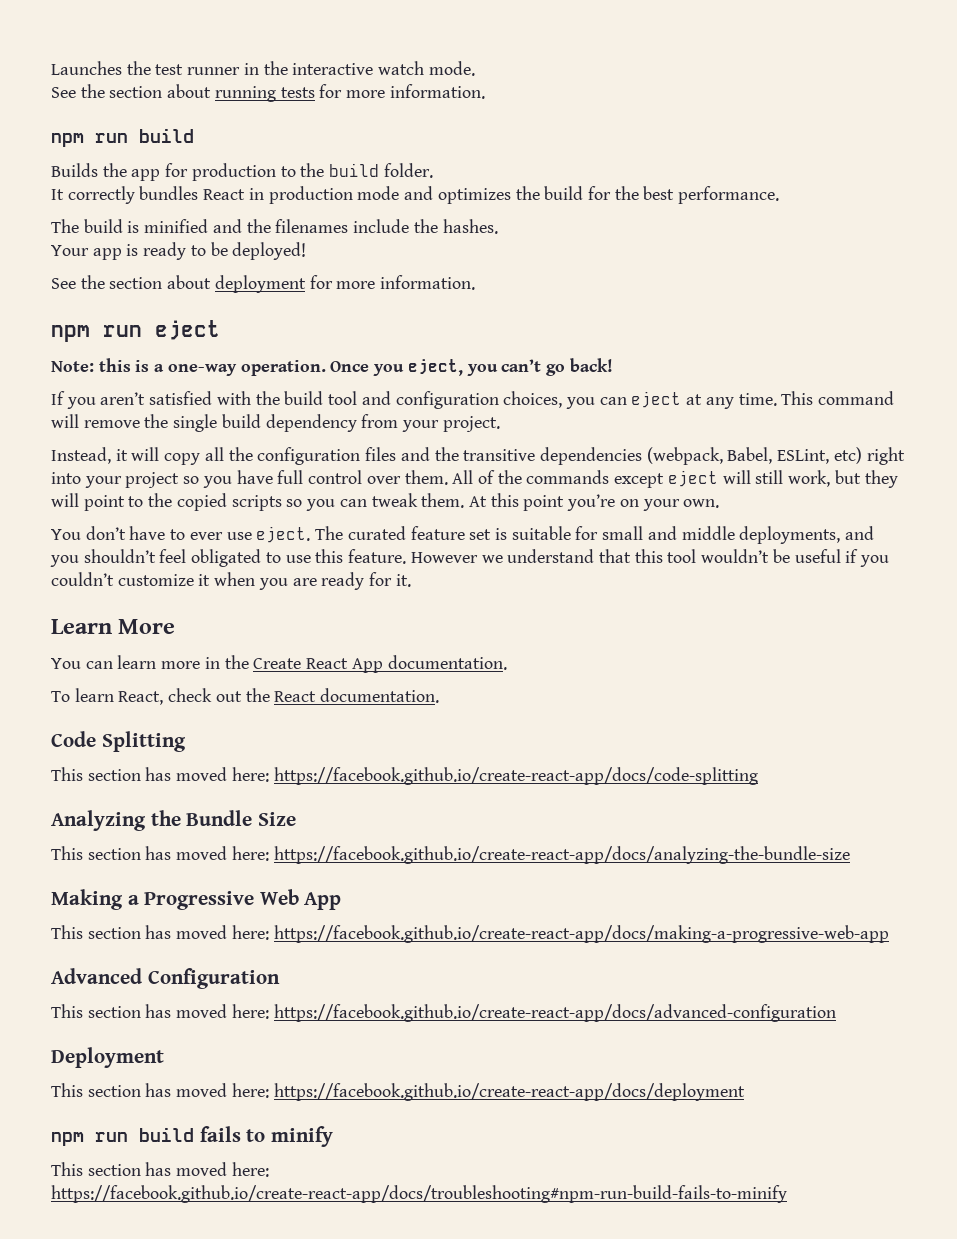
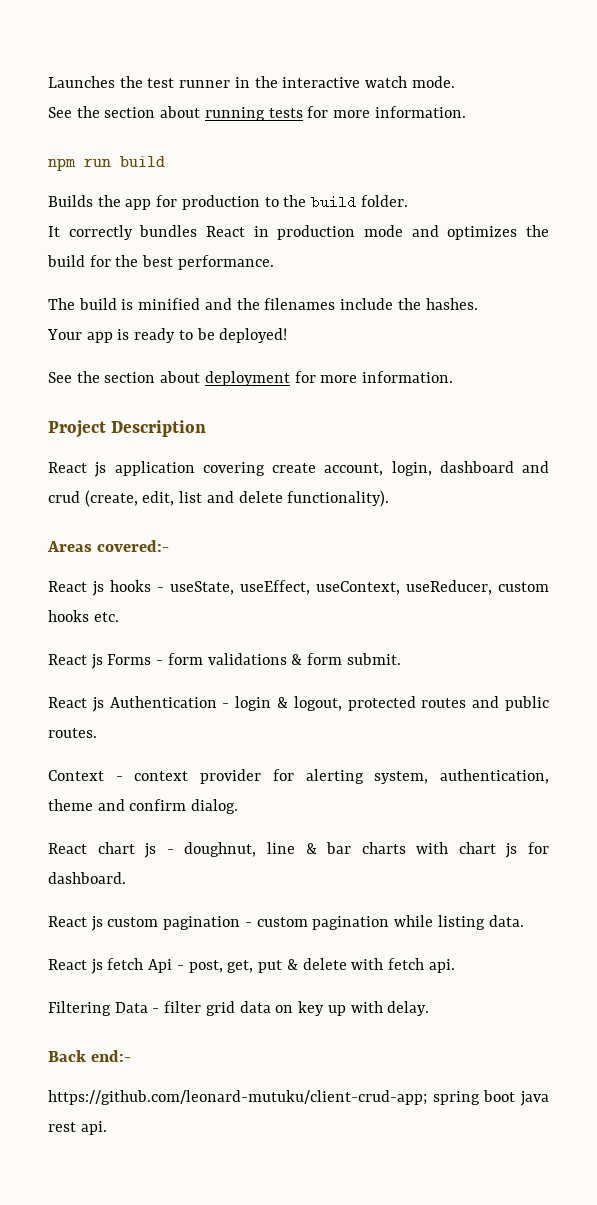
[51,320,220,342] [51,358,613,376] [51,391,895,409] [51,414,500,432] [51,447,905,465] [51,470,898,488] [51,493,720,511] [51,526,875,544] [50,549,890,567] [51,572,411,590] [51,619,176,634] [51,655,507,673] [51,688,440,705] [51,731,186,752] [51,767,758,785] [51,810,296,831] [51,846,850,864] [51,889,342,910] [51,925,889,943] [51,968,280,989] [51,1004,836,1022] [51,1047,164,1068] [51,1083,745,1101] [51,1126,333,1147] [51,1162,269,1177] [51,1185,787,1203] npm run eject // Note: this is a one-way operation. Once you eject, you can’t go back! // If you aren’t satisfied with the build tool and configuration choices, you can eject at any time. This command will remove the single build dependency from your project. // Instead, it will copy all the configuration files and the transitive dependencies (webpack, Babel, ESLint, etc) right into your project so you have full control over them. All of the commands except eject will still work, but they will point to the copied scripts so you can tweak them. At this point you’re on your own. // You don’t have to ever use eject. The curated feature set is suitable for small and middle deployments, and you shouldn’t feel obligated to use this feature. However we understand that this tool wouldn’t be useful if you couldn’t customize it when you are ready for it. // Learn More // You can learn more in the Create React App documentation. // To learn React, check out the React documentation. // Code Splitting // This section has moved here: https://facebook.github.io/create-react-app/docs/code-splitting // Analyzing the Bundle Size // This section has moved here: https://facebook.github.io/create-react-app/docs/analyzing-the-bundle-size // Making a Progressive Web App // This section has moved here: https://facebook.github.io/create-react-app/docs/making-a-progressive-web-app // Advanced Configuration // This section has moved here: https://facebook.github.io/create-react-app/docs/advanced-configuration // Deployment // This section has moved here: https://facebook.github.io/create-react-app/docs/deployment // npm run build fails to minify // This section has moved here: https://facebook.github.io/create-react-app/docs/troubleshooting#npm-run-build-fails-to-minify -> [48,420,207,438] [48,461,549,477] [48,490,390,507] [47,540,169,552] [48,580,549,596] [48,610,119,622] [48,653,401,669] [48,696,550,712] [48,728,97,738] [48,769,549,784] [48,799,239,814] [48,842,549,858] [48,872,126,884] [48,915,524,931] [48,958,455,974] [48,1001,430,1016] [48,1050,131,1062] [48,1090,549,1106] [48,1121,107,1135] Project Description // React js application covering create account, login, dashboard and crud (create, edit, list and delete functionality). // Areas covered:- // React js hooks - useState, useEffect, useContext, useReducer, custom hooks etc. // React js Forms - form validations & form submit. // React js Authentication - login & logout, protected routes and public routes. // Context - context provider for alerting system, authentication, theme and confirm dialog. // React chart js - doughnut, line & bar charts with chart js for dashboard. // React js custom pagination - custom pagination while listing data. // React js fetch Api - post, get, put & delete with fetch api. // Filtering Data - filter grid data on key up with delay. // Back end:- // https://github.com/leonard-mutuku/client-crud-app; spring boot java rest api.

